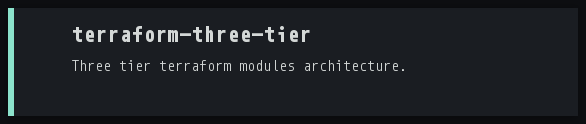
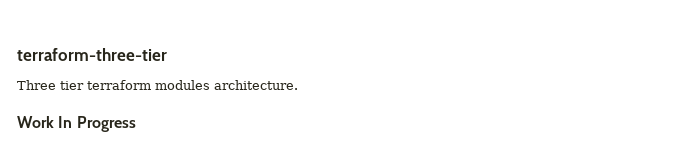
(407, 65) none -> [17,116,136,132] // Work In Progress

